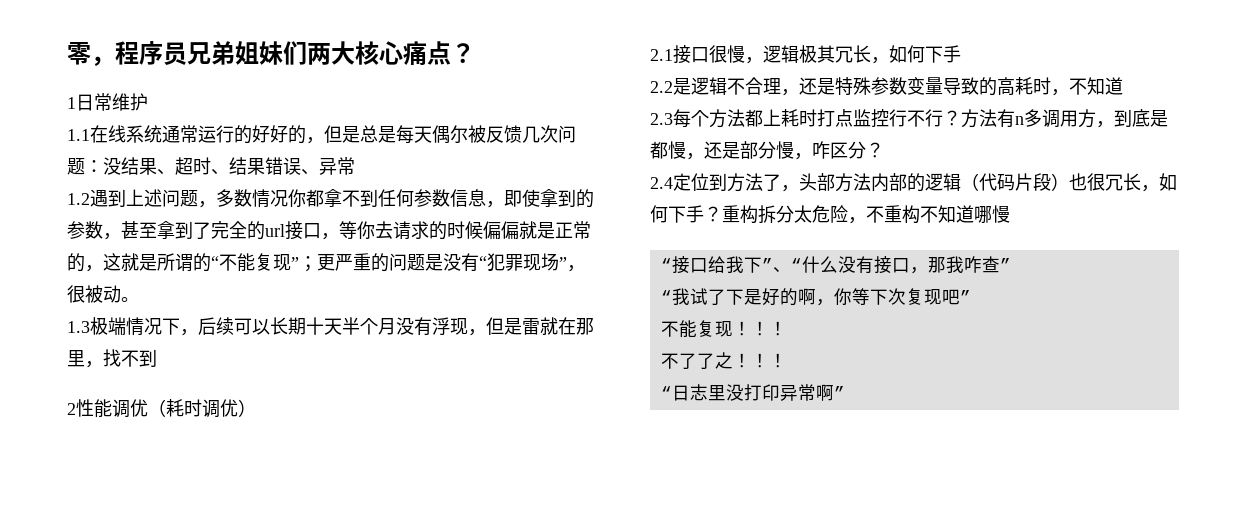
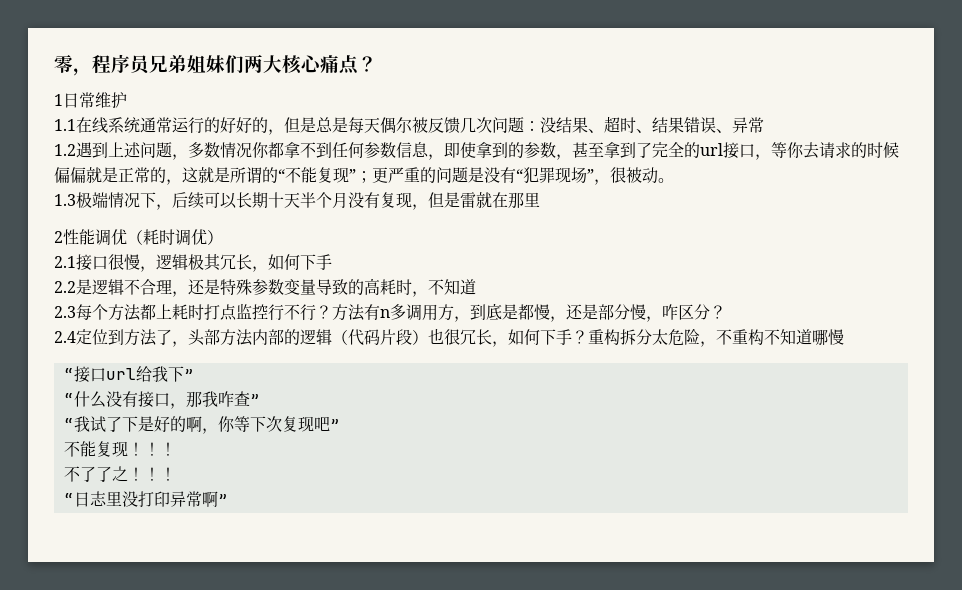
[432,317,450,335] 浮 -> [380,192,396,208] 复
[85,349,157,368] ，找不到 -> (540, 199) none
(708, 265) none -> [105,368,136,380] url
[772,267,791,272] 、 -> (194, 374) //

